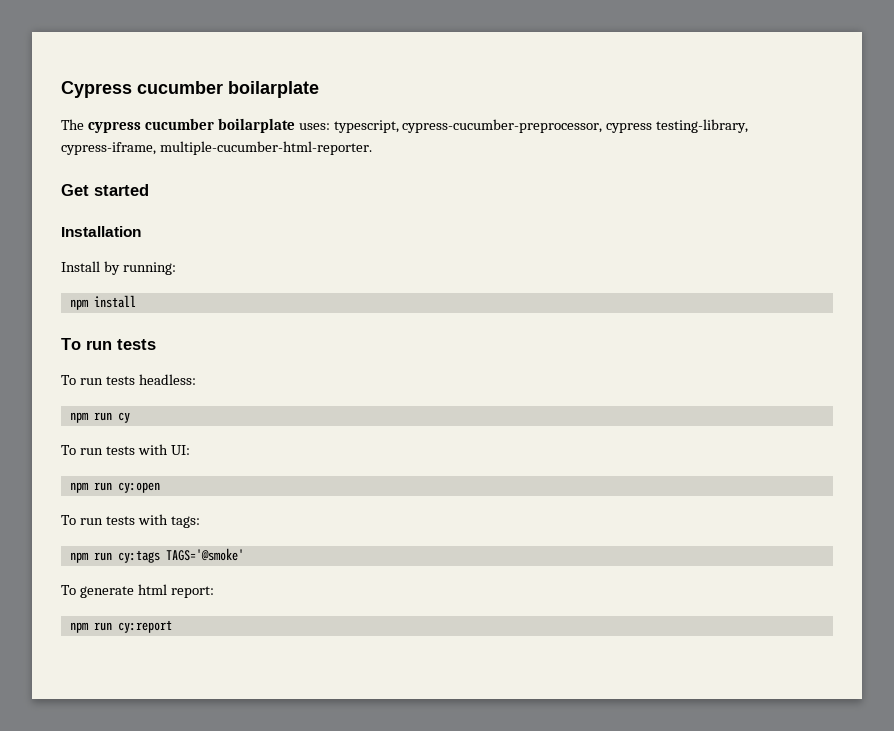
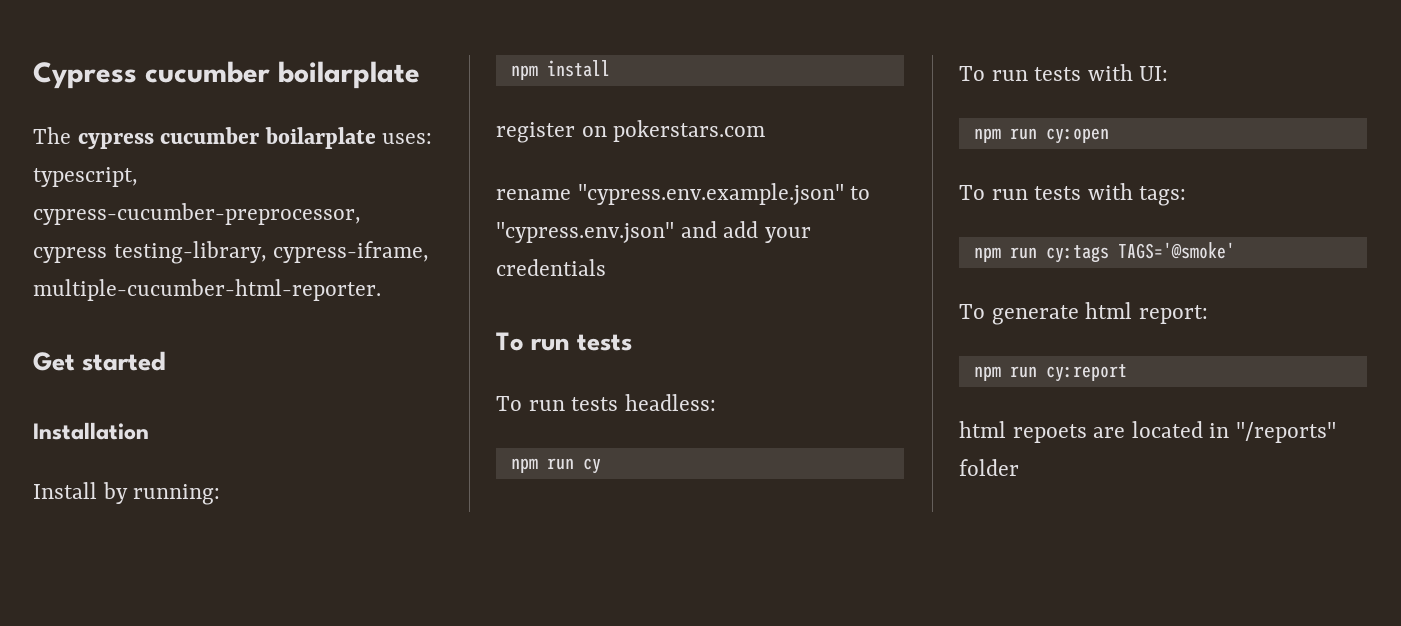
(136, 301) none -> [496,120,766,143] [496,183,871,205] [496,221,811,243] [496,259,606,276] // register on pokerstars.com // rename "cypress.env.example.json" to "cypress.env.json" and add your credentials
(172, 626) none -> [959,421,1337,443] [959,459,1019,476] // html repoets are located in "/reports" folder

